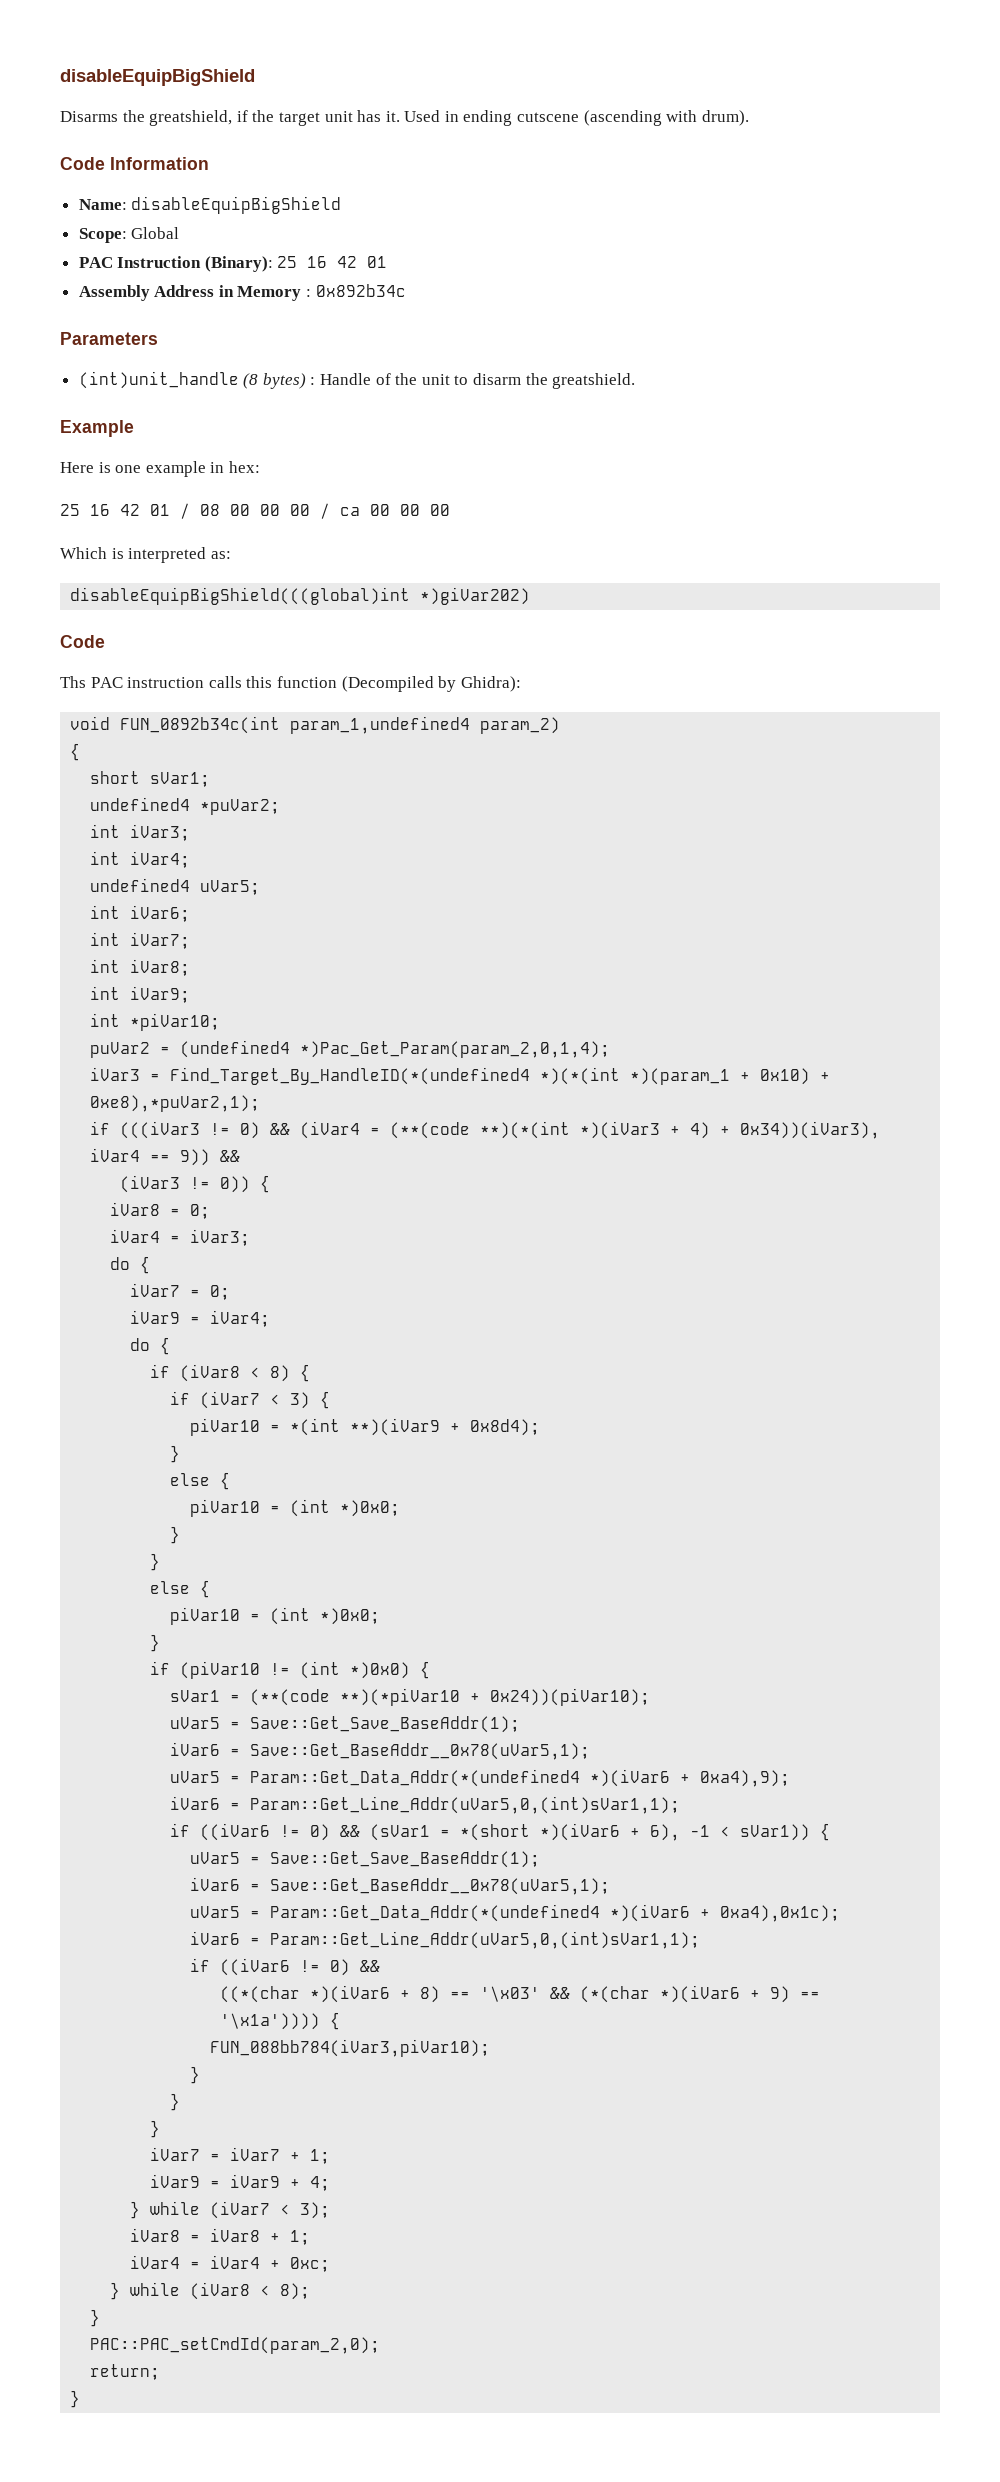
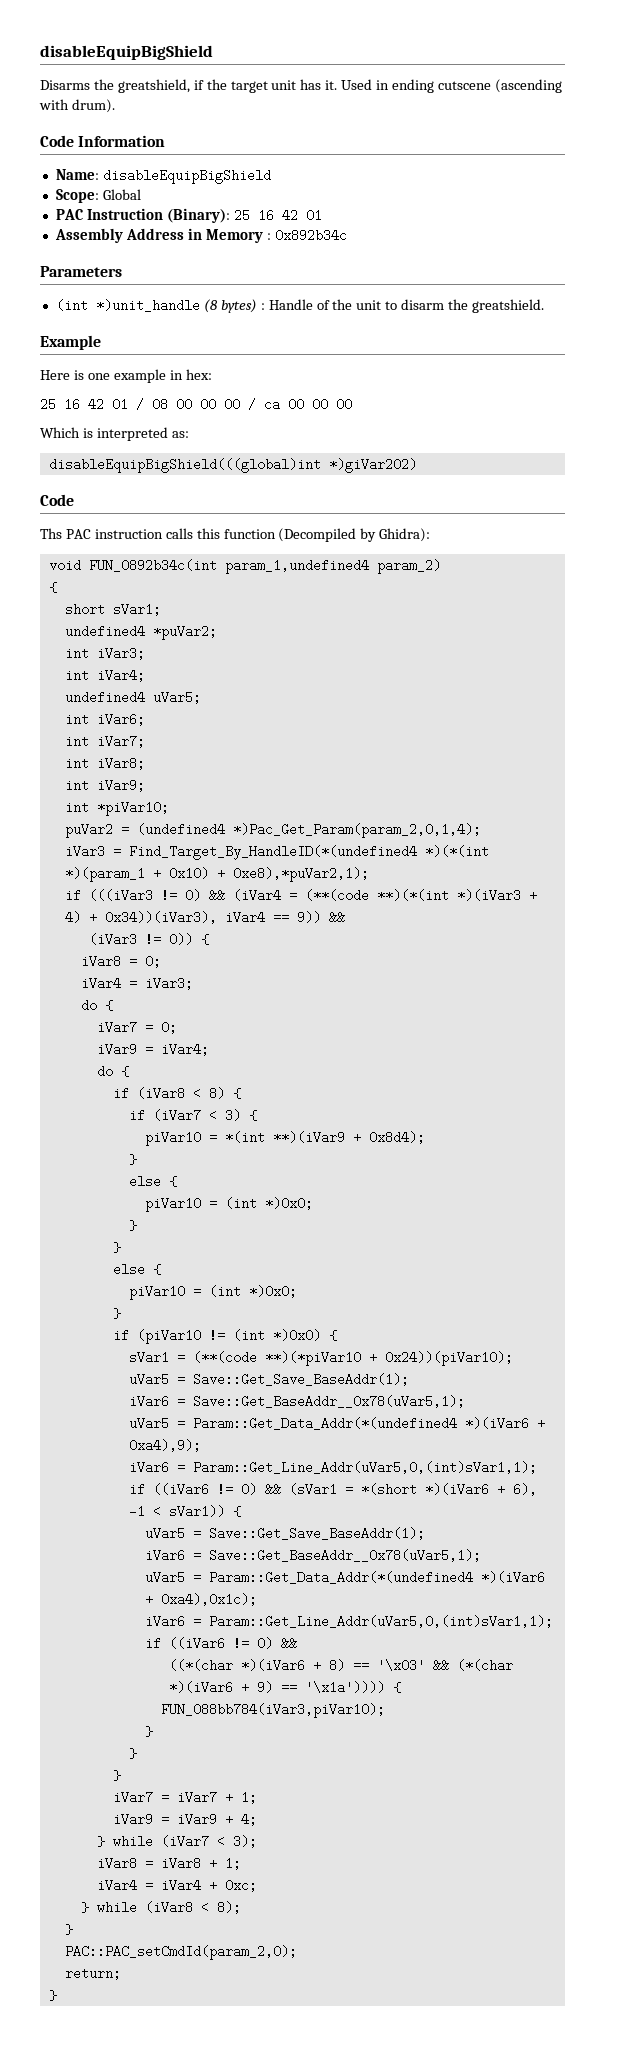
[78,371,239,389] (int)unit_handle -> [55,299,200,312] (int *)unit_handle

